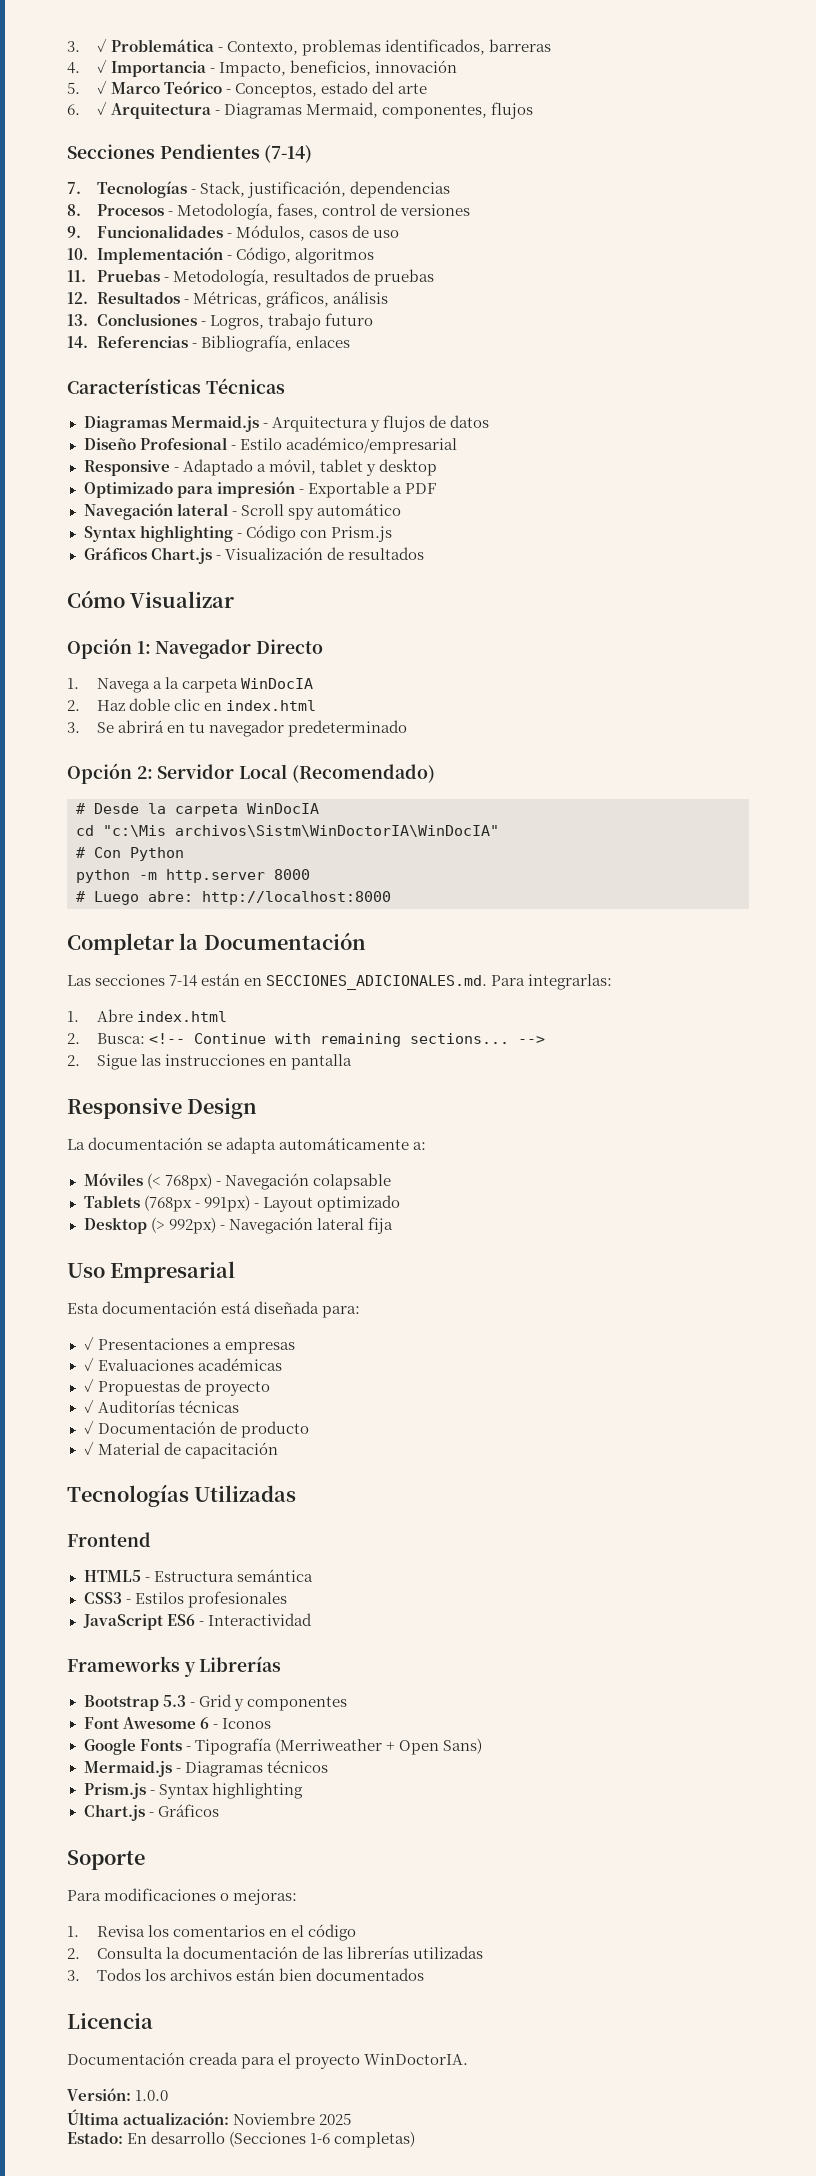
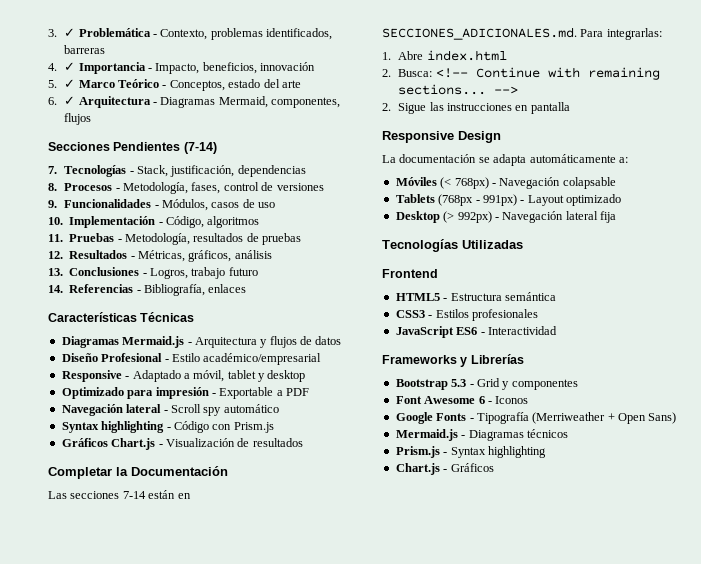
[67,590,235,608] [67,638,324,659] [67,677,313,693] [67,698,316,711] [67,720,407,737] [67,763,435,784] [76,803,319,817] [76,825,499,837] [76,847,184,861] [76,869,310,883] [76,891,391,905] // Cómo Visualizar // Opción 1: Navegador Directo // 1. Navega a la carpeta WinDocIA // 2. Haz doble clic en index.html // 3. Se abrirá en tu navegador predeterminado // Opción 2: Servidor Local (Recomendado) // # Desde la carpeta WinDocIA // cd "c:\Mis archivos\Sistm\WinDoctorIA\WinDocIA" // # Con Python // python -m http.server 8000 // # Luego abre: http://localhost:8000 -> (303, 442) none
[67,1261,236,1283] [67,1301,361,1318] [83,1336,295,1354] [83,1357,282,1371] [83,1378,270,1396] [83,1399,239,1413] [83,1420,309,1438] [83,1441,278,1459] // Uso Empresarial // Esta documentación está diseñada para: // ✓ Presentaciones a empresas // ✓ Evaluaciones académicas // ✓ Propuestas de proyecto // ✓ Auditorías técnicas // ✓ Documentación de producto // ✓ Material de capacitación -> (616, 217) none
[67,1850,145,1870] [67,1888,298,1905] [67,1924,356,1941] [67,1946,483,1959] [67,1968,424,1981] [67,2013,153,2029] [67,2052,469,2069] [67,2088,169,2101] [67,2109,352,2125] [67,2131,416,2148] // Soporte // Para modificaciones o mejoras: // 1. Revisa los comentarios en el código // 2. Consulta la documentación de las librerías utilizadas // 3. Todos los archivos están bien documentados // Licencia // Documentación creada para el proyecto WinDoctorIA. // Versión: 1.0.0 // Última actualización: Noviembre 2025 // Estado: En desarrollo (Secciones 1-6 completas) -> (494, 467) none

